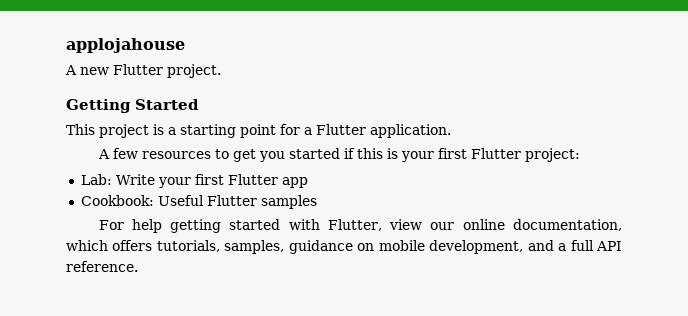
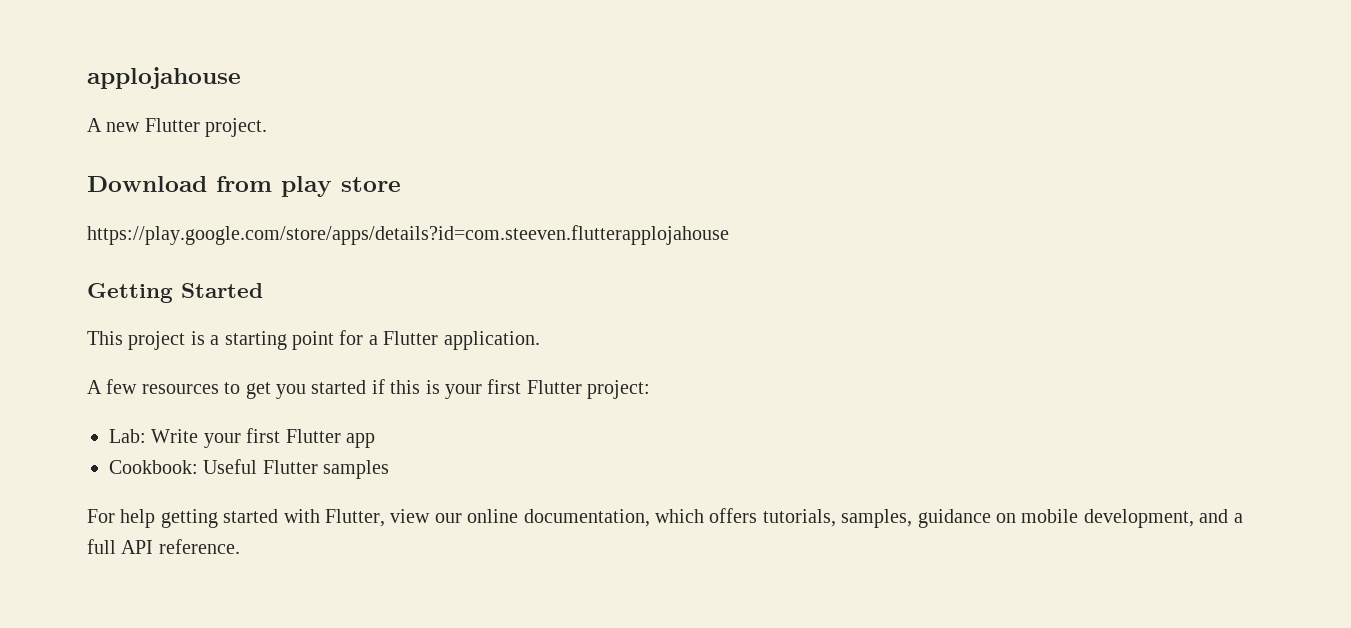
(221, 71) none -> [87,176,401,197] [87,225,729,245] // Download from play store // https://play.google.com/store/apps/details?id=com.steeven.flutterapplojahouse

